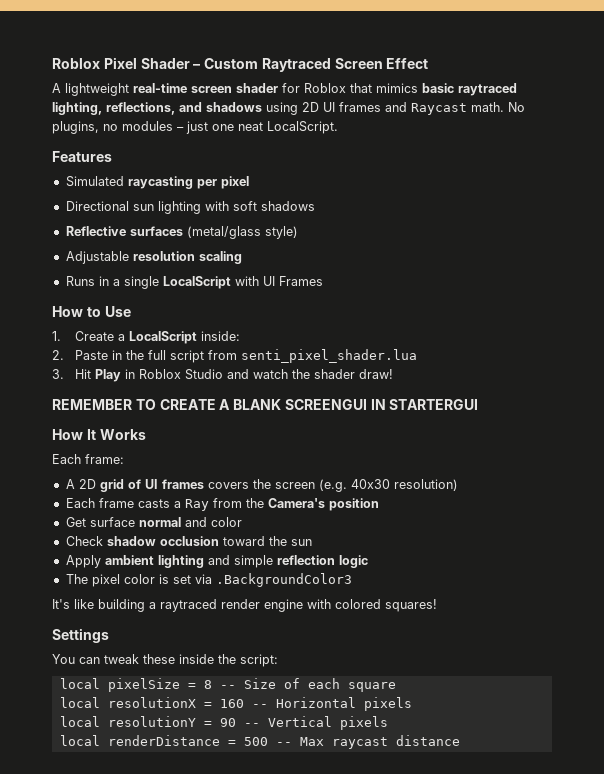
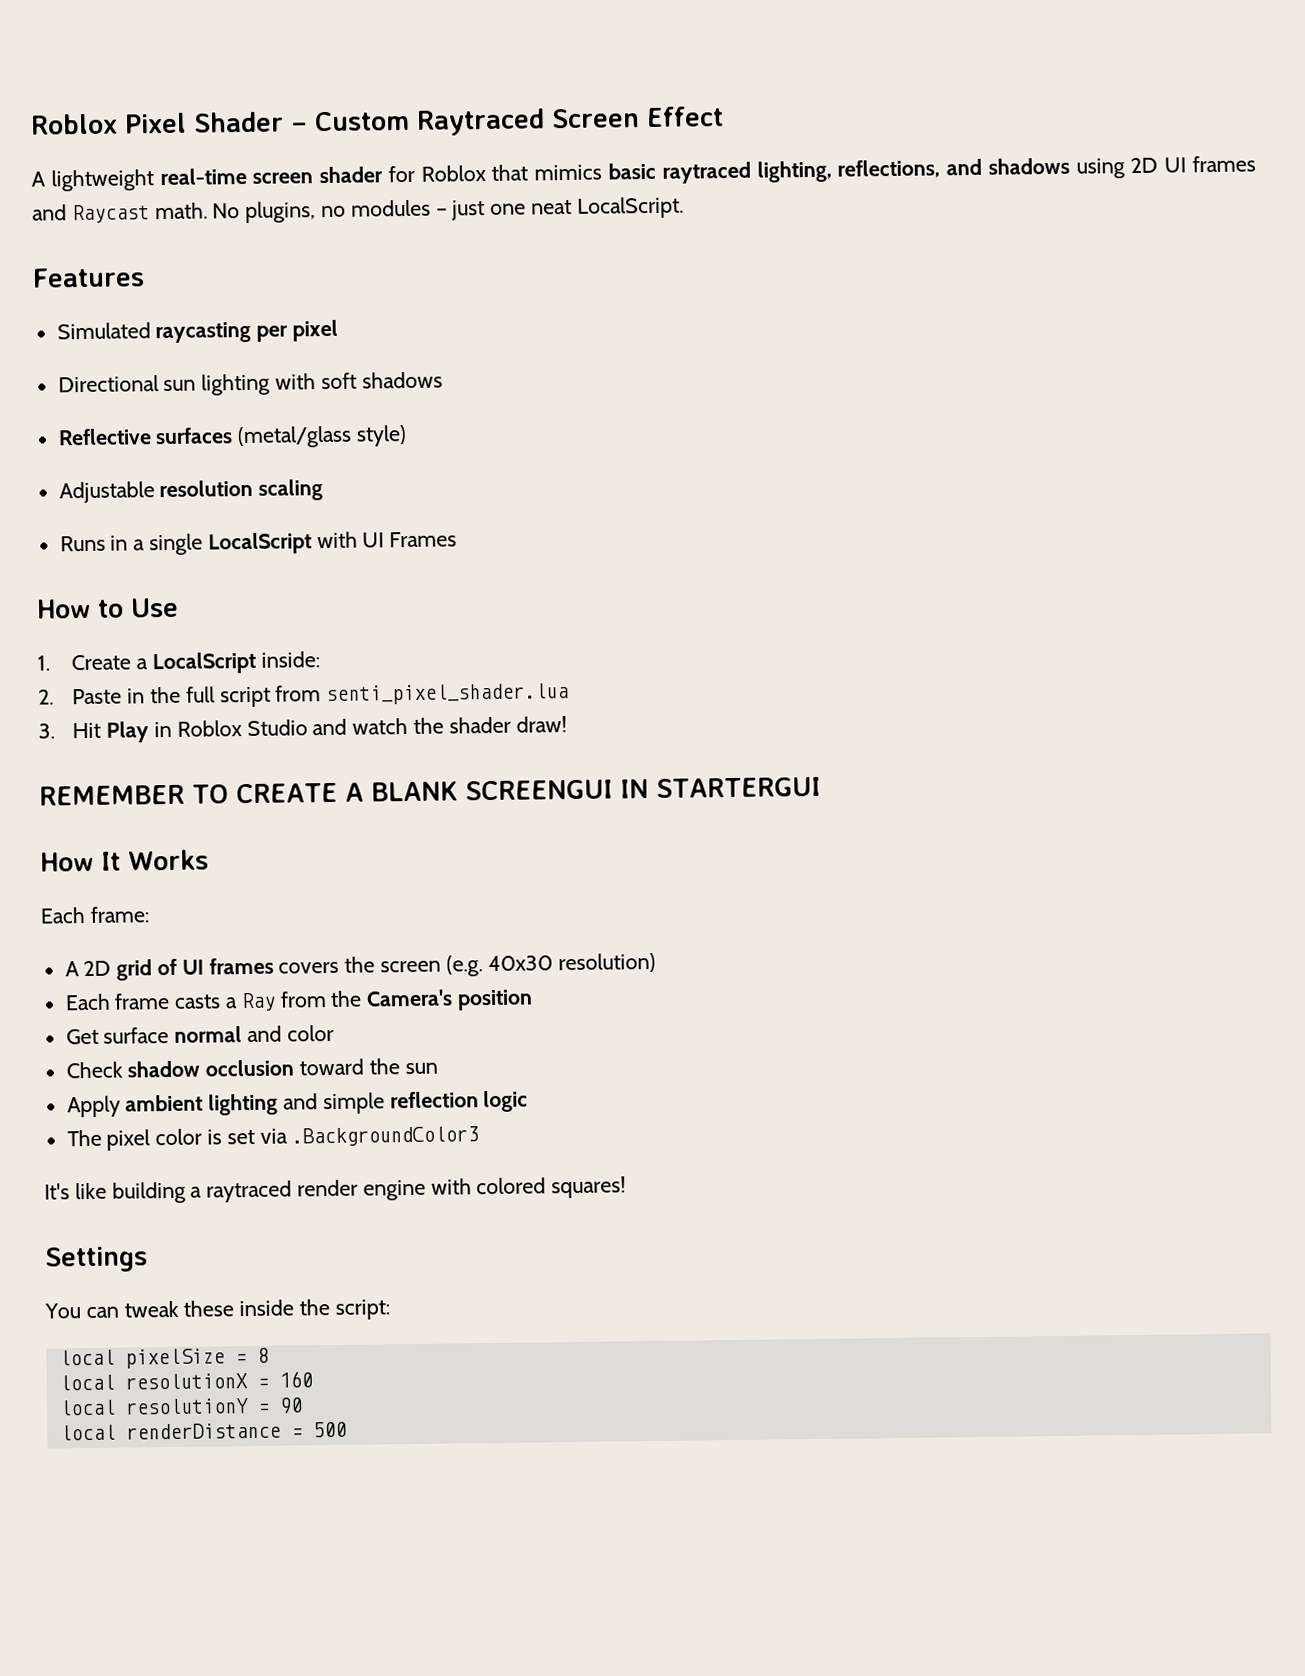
[219,678,396,692] -- Size of each square -> (269, 1355) none
[251,697,412,711] -- Horizontal pixels -> (313, 1379) none
[243,716,388,730] -- Vertical pixels -> (303, 1405) none
[275,735,460,749] -- Max raycast distance -> (347, 1429) none

